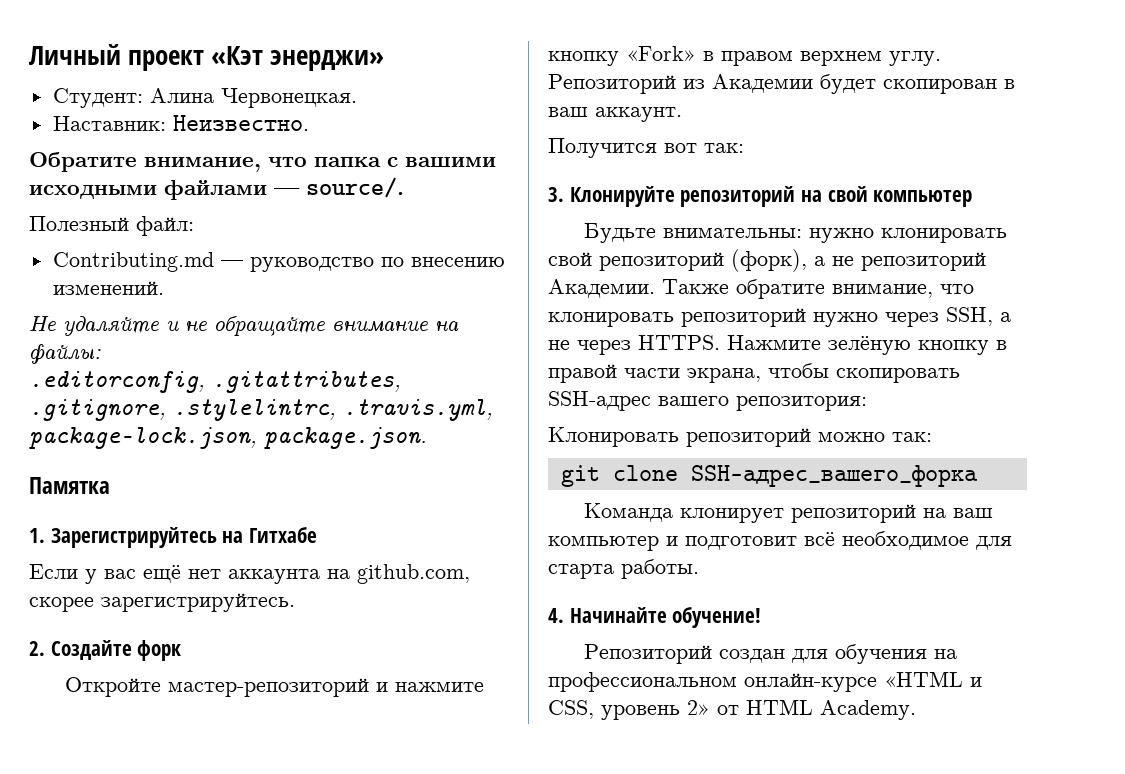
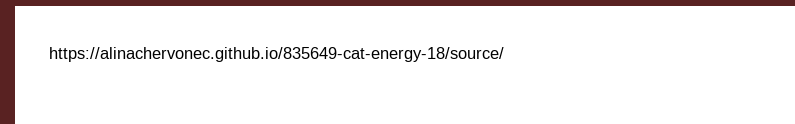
[29,44,385,71] [52,88,357,108] [52,115,309,131] [29,152,496,172] [29,177,404,200] [29,216,194,236] [52,252,505,272] [52,281,164,295] [29,316,459,337] [29,344,101,364] [29,371,401,393] [29,399,493,421] [29,427,427,449] [29,477,110,494] [29,527,318,548] [29,564,470,584] [29,593,295,612] [29,640,182,661] [64,677,484,697] [548,46,941,66] [548,74,1015,94] [548,107,682,122] [548,138,744,158] [548,186,973,207] [583,223,1007,243] [548,249,986,272] [548,279,974,299] [548,307,1011,327] [548,335,1007,355] [548,363,960,383] [548,391,867,411] [548,427,932,447] [560,465,978,487] [583,503,993,523] [548,531,1012,551] [548,559,699,579] [548,607,762,628] [583,644,957,664] [548,671,982,692] [548,699,916,720] Личный проект «Кэт энерджи» // Студент: Алина Червонецкая. // Наставник: Неизвестно. // Обратите внимание, что папка с вашими исходными файлами — source/. // Полезный файл: // Contributing.md — руководство по внесению изменений. // Не удаляйте и не обращайте внимание на файлы: // .editorconfig, .gitattributes, .gitignore, .stylelintrc, .travis.yml, package-lock.json, package.json. // Памятка // 1. Зарегистрируйтесь на Гитхабе // Если у вас ещё нет аккаунта на github.com, скорее зарегистрируйтесь. // 2. Создайте форк // Откройте мастер-репозиторий и нажмите кнопку «Fork» в правом верхнем углу. Репозиторий из Академии будет скопирован в ваш аккаунт. // Получится вот так: // 3. Клонируйте репозиторий на свой компьютер // Будьте внимательны: нужно клонировать свой репозиторий (форк), а не репозиторий Академии. Также обратите внимание, что клонировать репозиторий нужно через SSH, а не через HTTPS. Нажмите зелёную кнопку в правой части экрана, чтобы скопировать SSH-адрес вашего репозитория: // Клонировать репозиторий можно так: // git clone SSH-адрес_вашего_форка // Команда клонирует репозиторий на ваш компьютер и подготовит всё необходимое для старта работы. // 4. Начинайте обучение! // Репозиторий создан для обучения на профессиональном онлайн‑курсе «HTML и CSS, уровень 2» от HTML Academy. -> [49,47,504,62] https://alinachervonec.github.io/835649-cat-energy-18/source/

